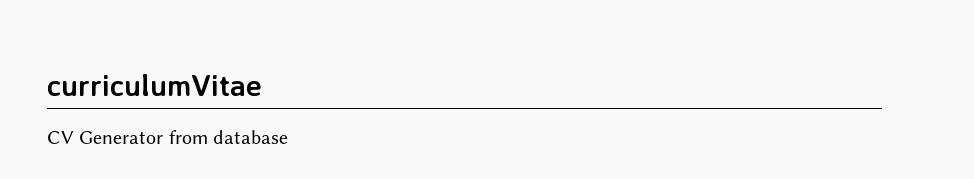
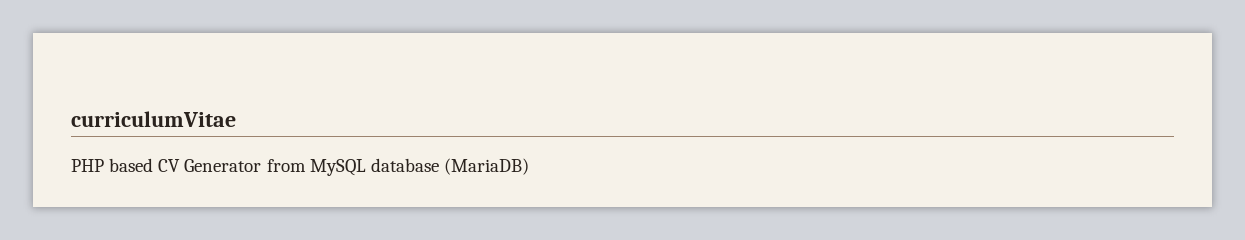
(262, 85) none -> [71,158,154,172] PHP based
[213,130,289,144] database -> [309,158,529,176] MySQL database (MariaDB)

